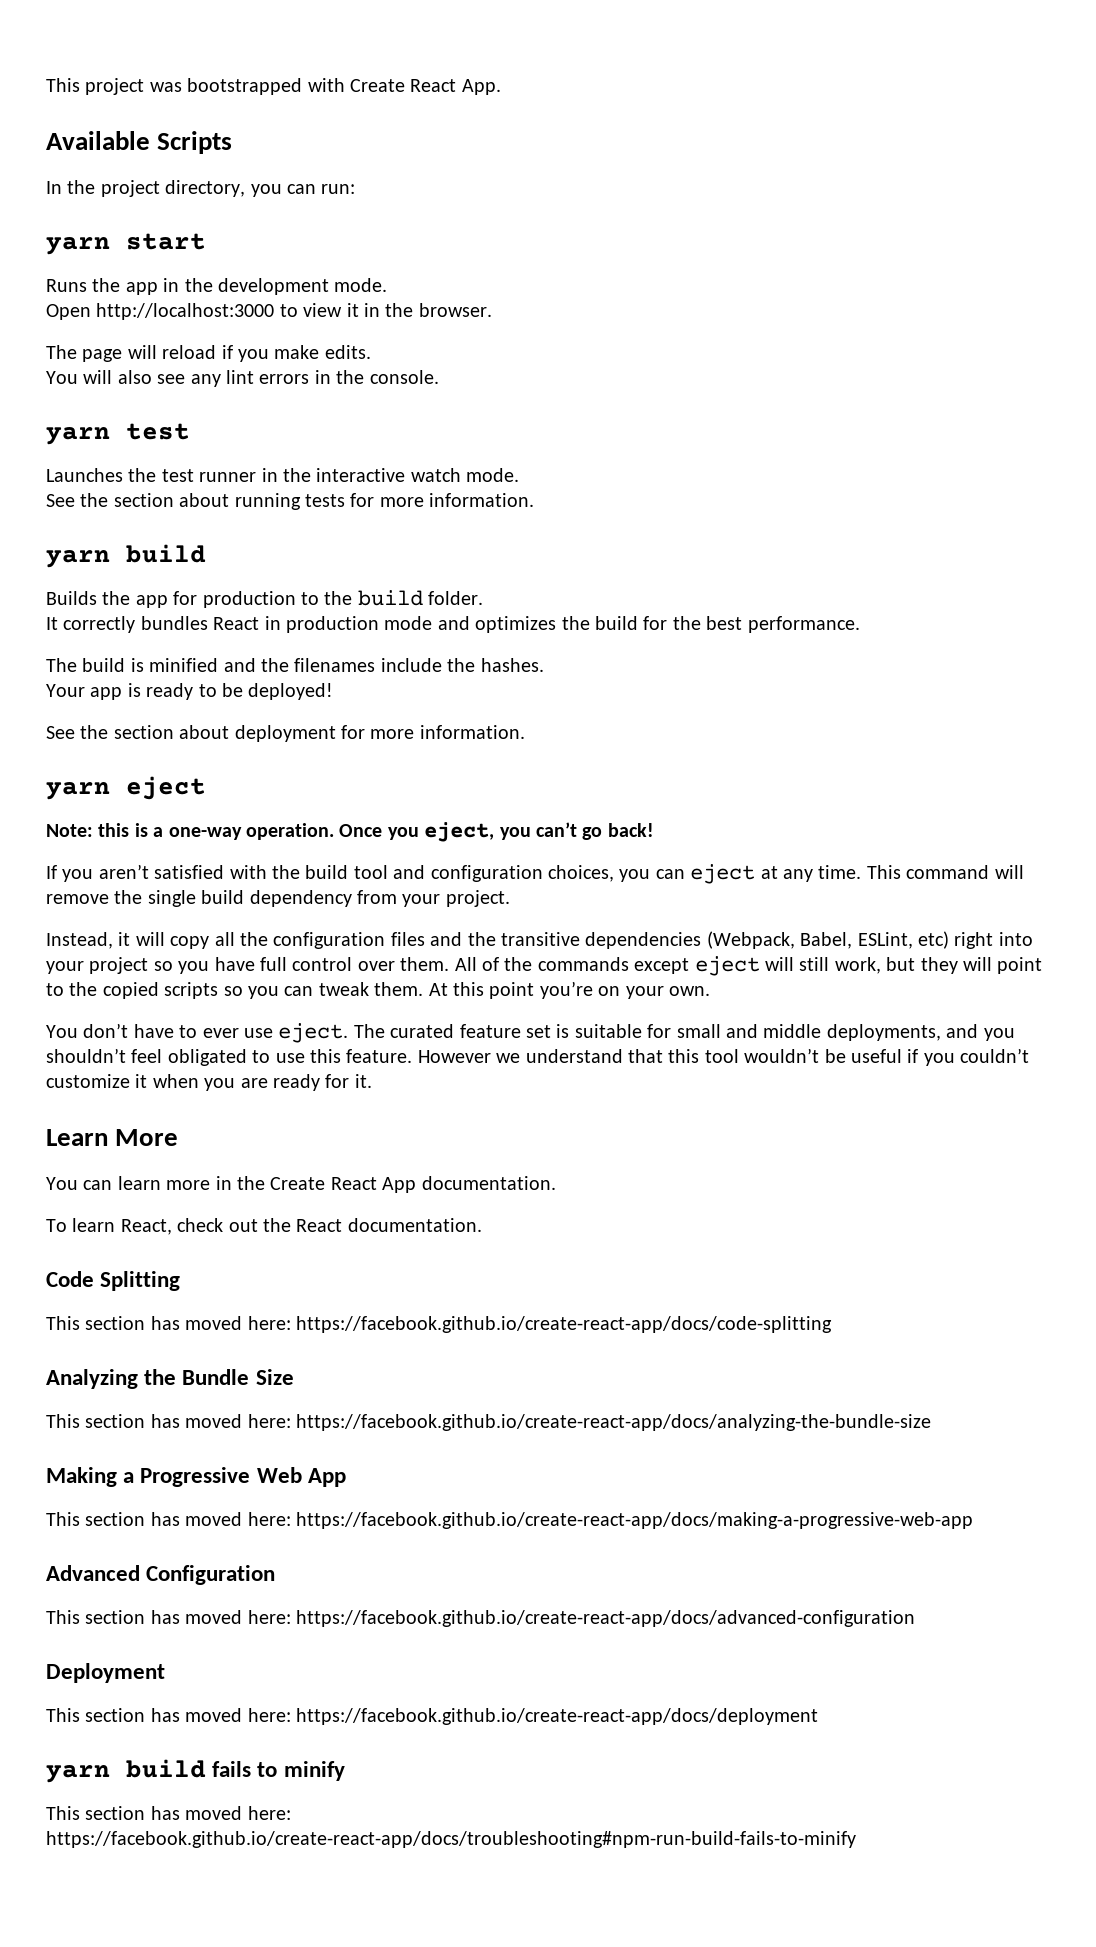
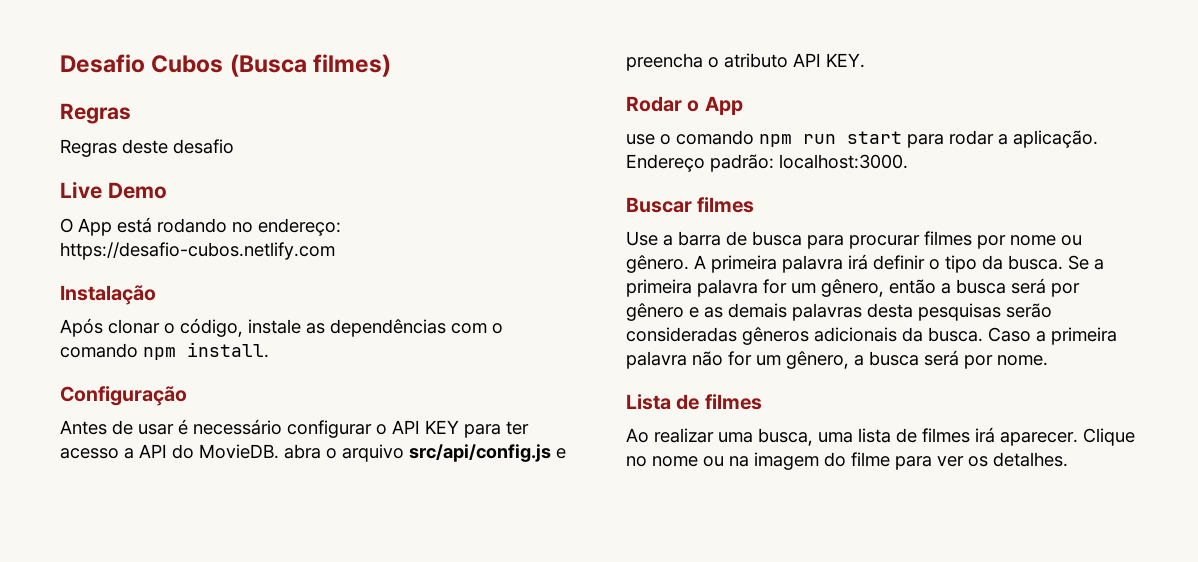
[46,78,501,95] [46,131,233,154] [46,180,356,197] [46,233,206,255] [46,278,388,295] [46,303,492,320] [46,345,371,362] [46,370,439,387] [46,423,190,445] [46,468,520,482] [46,493,535,510] [46,544,206,568] [46,590,484,608] [46,616,860,633] [46,658,544,672] [46,683,334,700] [46,725,525,742] [46,776,206,800] [46,822,654,842] [46,864,1024,884] [46,890,510,907] [46,931,1033,949] [46,956,1043,976] [46,981,710,999] [46,1023,1015,1043] [46,1048,1030,1066] [46,1074,372,1091] [46,1129,179,1146] [46,1176,556,1193] [46,1218,482,1235] [46,1271,181,1291] [46,1316,832,1333] [46,1369,294,1389] [46,1414,931,1431] [46,1467,346,1487] [46,1512,973,1529] [46,1565,276,1585] [46,1610,915,1627] [46,1663,165,1683] [46,1708,818,1725] [46,1759,345,1783] [46,1806,291,1820] [46,1831,856,1848] This project was bootstrapped with Create React App. // Available Scripts // In the project directory, you can run: // yarn start // Runs the app in the development mode. // Open http://localhost:3000 to view it in the browser. // The page will reload if you make edits. // You will also see any lint errors in the console. // yarn test // Launches the test runner in the interactive watch mode. // See the section about running tests for more information. // yarn build // Builds the app for production to the build folder. // It correctly bundles React in production mode and optimizes the build for the best performance. // The build is minified and the filenames include the hashes. // Your app is ready to be deployed! // See the section about deployment for more information. // yarn eject // Note: this is a one-way operation. Once you eject, you can’t go back! // If you aren’t satisfied with the build tool and configuration choices, you can eject at any time. This command will remove the single build dependency from your project. // Instead, it will copy all the configuration files and the transitive dependencies (Webpack, Babel, ESLint, etc) right into your project so you have full control over them. All of the commands except eject will still work, but they will point to the copied scripts so you can tweak them. At this point you’re on your own. // You don’t have to ever use eject. The curated feature set is suitable for small and middle deployments, and you shouldn’t feel obligated to use this feature. However we understand that this tool wouldn’t be useful if you couldn’t customize it when you are ready for it. // Learn More // You can learn more in the Create React App documentation. // To learn React, check out the React documentation. // Code Splitting // This section has moved here: https://facebook.github.io/create-react-app/docs/code-splitting // Analyzing the Bundle Size // This section has moved here: https://facebook.github.io/create-react-app/docs/analyzing-the-bundle-size // Making a Progressive Web App // This section has moved here: https://facebook.github.io/create-react-app/docs/making-a-progressive-web-app // Advanced Configuration // This section has moved here: https://facebook.github.io/create-react-app/docs/advanced-configuration // Deployment // This section has moved here: https://facebook.github.io/create-react-app/docs/deployment // yarn build fails to minify // This section has moved here: https://facebook.github.io/create-react-app/docs/troubleshooting#npm-run-build-fails-to-minify -> [60,54,392,77] [60,103,131,124] [60,139,234,157] [60,181,167,199] [60,217,341,236] [60,242,335,260] [60,285,156,305] [60,318,503,337] [60,342,269,360] [60,386,187,406] [60,419,529,438] [60,444,566,462] [626,53,865,71] [626,96,743,115] [626,130,1098,148] [626,154,908,172] [626,197,755,213] [626,231,1082,249] [626,254,1104,273] [626,278,1080,297] [626,303,1052,321] [626,327,1117,345] [626,350,1048,369] [626,394,762,410] [626,427,1135,446] [626,452,1068,470] Desafio Cubos (Busca filmes) // Regras // Regras deste desafio // Live Demo // O App está rodando no endereço: https://desafio-cubos.netlify.com // Instalação // Após clonar o código, instale as dependências com o comando npm install. // Configuração // Antes de usar é necessário configurar o API KEY para ter acesso a API do MovieDB. abra o arquivo src/api/config.js e preencha o atributo API KEY. // Rodar o App // use o comando npm run start para rodar a aplicação. Endereço padrão: localhost:3000. // Buscar filmes // Use a barra de busca para procurar filmes por nome ou gênero. A primeira palavra irá definir o tipo da busca. Se a primeira palavra for um gênero, então a busca será por gênero e as demais palavras desta pesquisas serão consideradas gêneros adicionais da busca. Caso a primeira palavra não for um gênero, a busca será por nome. // Lista de filmes // Ao realizar uma busca, uma lista de filmes irá aparecer. Clique no nome ou na imagem do filme para ver os detalhes.

